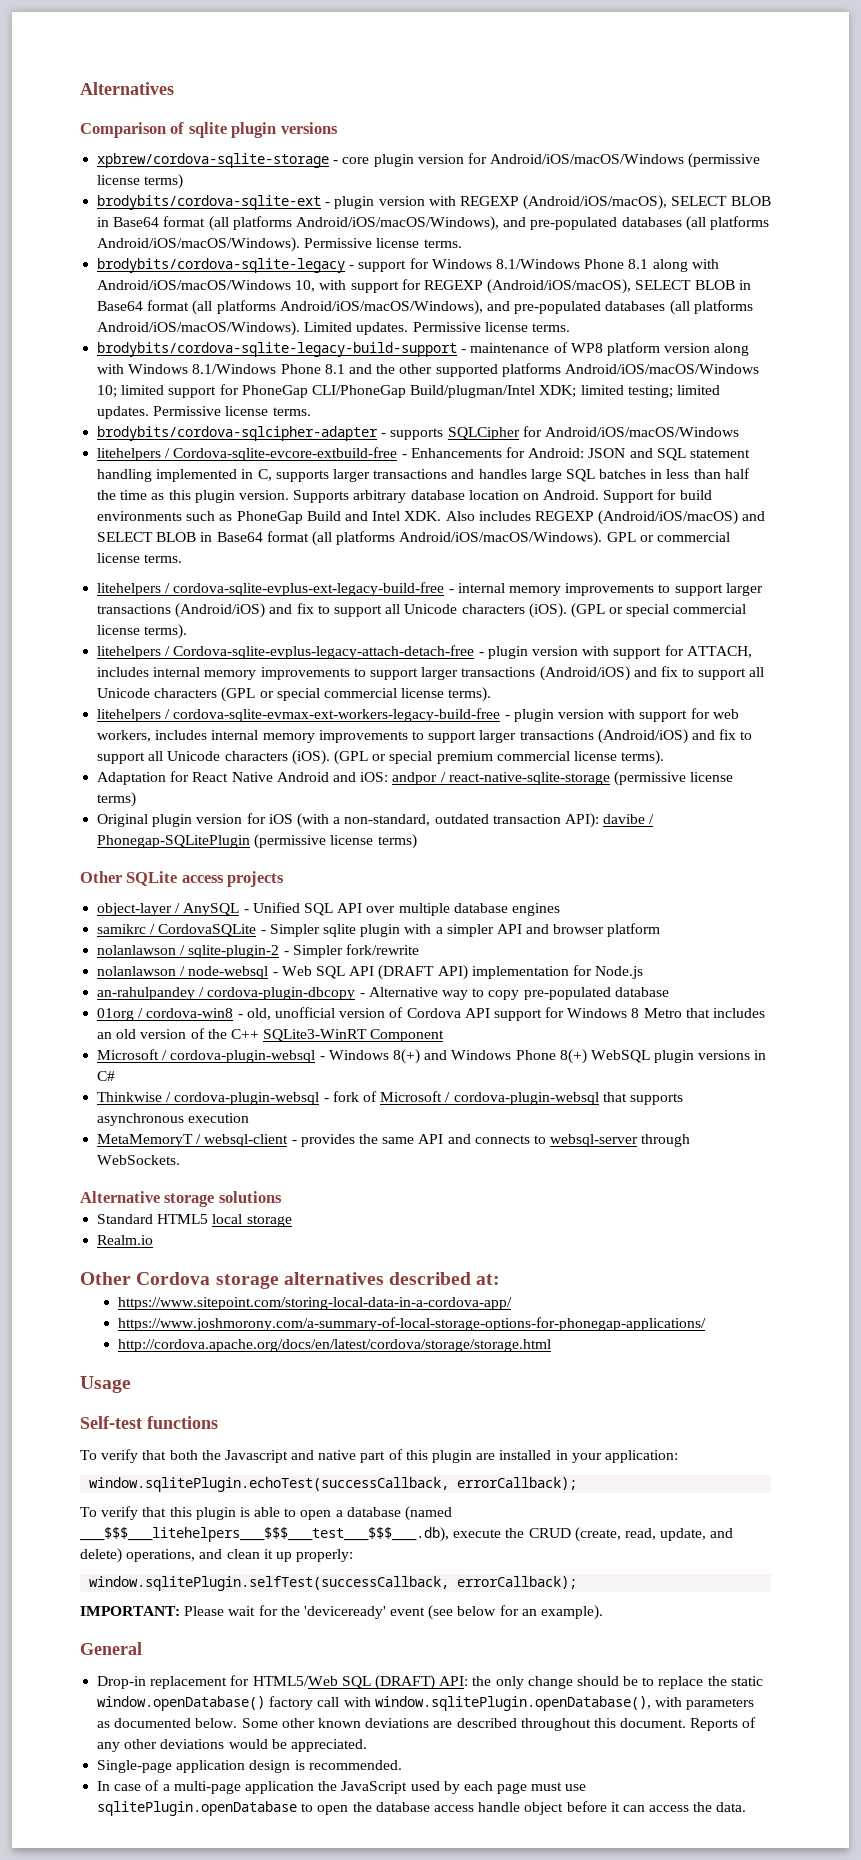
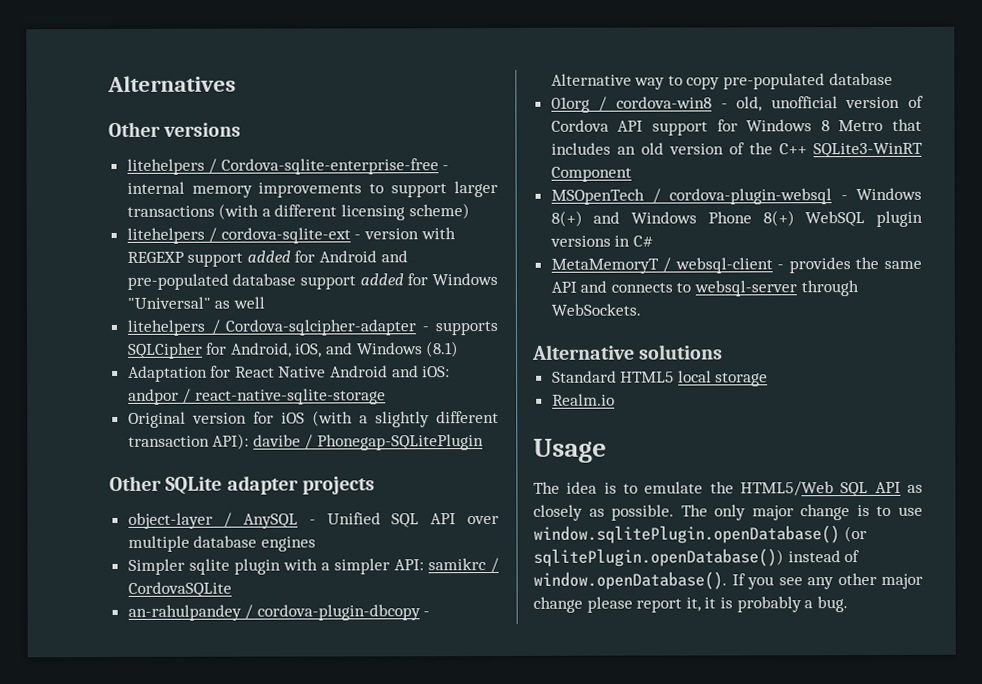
[80,122,338,138] [97,153,761,168] [97,174,184,189] [97,195,771,210] [97,216,769,231] [97,237,462,252] [97,258,719,273] [97,279,751,294] [97,300,753,315] [97,321,570,336] [97,342,750,357] [97,363,759,377] [97,384,720,398] [97,406,311,419] [97,426,739,441] [97,447,750,461] [97,468,750,482] [97,489,712,503] [97,510,766,525] [97,531,730,546] [97,553,183,563] [97,582,445,596] Comparison of sqlite plugin versions // xpbrew/cordova-sqlite-storage - core plugin version for Android/iOS/macOS/Windows (permissive license terms) // brodybits/cordova-sqlite-ext - plugin version with REGEXP (Android/iOS/macOS), SELECT BLOB in Base64 format (all platforms Android/iOS/macOS/Windows), and pre-populated databases (all platforms Android/iOS/macOS/Windows). Permissive license terms. // brodybits/cordova-sqlite-legacy - support for Windows 8.1/Windows Phone 8.1 along with Android/iOS/macOS/Windows 10, with support for REGEXP (Android/iOS/macOS), SELECT BLOB in Base64 format (all platforms Android/iOS/macOS/Windows), and pre-populated databases (all platforms Android/iOS/macOS/Windows). Limited updates. Permissive license terms. // brodybits/cordova-sqlite-legacy-build-support - maintenance of WP8 platform version along with Windows 8.1/Windows Phone 8.1 and the other supported platforms Android/iOS/macOS/Windows 10; limited support for PhoneGap CLI/PhoneGap Build/plugman/Intel XDK; limited testing; limited updates. Permissive license terms. // brodybits/cordova-sqlcipher-adapter - supports SQLCipher for Android/iOS/macOS/Windows // litehelpers / Cordova-sqlite-evcore-extbuild-free - Enhancements for Android: JSON and SQL statement handling implemented in C, supports larger transactions and handles large SQL batches in less than half the time as this plugin version. Supports arbitrary database location on Android. Support for build environments such as PhoneGap Build and Intel XDK. Also includes REGEXP (Android/iOS/macOS) and SELECT BLOB in Base64 format (all platforms Android/iOS/macOS/Windows). GPL or commercial license terms. // litehelpers / cordova-sqlite-evplus-ext-legacy-build-free -> [108,121,242,138] [126,158,439,175] Other versions // litehelpers / Cordova-sqlite-enterprise-free
[175,603,747,618] [97,624,188,639] [97,645,752,659] [97,666,765,681] [97,687,492,702] [97,708,739,722] [97,729,753,744] [97,750,665,765] (Android/iOS) and fix to support all Unicode characters (iOS). (GPL or special commercial license terms). // litehelpers / Cordova-sqlite-evplus-legacy-attach-detach-free - plugin version with support for ATTACH, includes internal memory improvements to support larger transactions (Android/iOS) and fix to support all Unicode characters (GPL or special commercial license terms). // litehelpers / cordova-sqlite-evmax-ext-workers-legacy-build-free - plugin version with support for web workers, includes internal memory improvements to support larger transactions (Android/iOS) and fix to support all Unicode characters (iOS). (GPL or special premium commercial license terms). -> [218,203,470,221] [126,227,456,244] [126,250,408,267] [126,272,499,290] [126,296,265,309] [126,319,498,336] [127,341,460,359] (with a different licensing scheme) // litehelpers / cordova-sqlite-ext - version with REGEXP support added for Android and pre-populated database support added for Windows "Universal" as well // litehelpers / Cordova-sqlcipher-adapter - supports SQLCipher for Android, iOS, and Windows (8.1)
[613,771,734,786] [97,792,137,807] (permissive license terms) -> (386, 396) none
[152,814,193,827] plugin -> (186, 419) none
[344,814,489,826] non-standard, outdated -> [374,410,499,428] slightly different
[254,834,417,849] (permissive license terms) -> (485, 442) none
[181,875,224,883] access -> [226,475,299,495] adapter
[97,924,266,937] samikrc / CordovaSQLite - -> (316, 544) none
[496,923,661,937] [97,944,419,958] [97,965,644,980] API and browser platform // nolanlawson / sqlite-plugin-2 - Simpler fork/rewrite // nolanlawson / node-websql - Web SQL API (DRAFT API) implementation for Node.js -> [393,557,499,574] [127,581,232,597] API: samikrc / CordovaSQLite
[97,1049,160,1060] Microsoft -> [550,188,645,205] MSOpenTech
[97,1091,683,1105] [97,1113,250,1126] // Thinkwise / cordova-plugin-websql - fork of Microsoft / cordova-plugin-websql that supports asynchronous execution -> (654, 241) none
[164,1193,215,1207] storage -> (635, 352) none
[80,1272,501,1289] [117,1297,512,1310] [117,1317,706,1331] [117,1339,551,1352] [80,1376,131,1393] [80,1416,218,1429] [80,1449,678,1463] [89,1477,578,1492] [80,1506,453,1521] [80,1527,734,1542] [80,1548,354,1563] [89,1576,578,1591] [80,1605,604,1620] [80,1642,142,1655] [97,1675,763,1690] [97,1696,755,1711] [97,1717,757,1731] [97,1739,367,1752] [97,1760,402,1773] [97,1780,587,1794] [97,1801,747,1816] Other Cordova storage alternatives described at: // https://www.sitepoint.com/storing-local-data-in-a-cordova-app/ // https://www.joshmorony.com/a-summary-of-local-storage-options-for-phonegap-applications/ // http://cordova.apache.org/docs/en/latest/cordova/storage/storage.html // Usage // Self-test functions // To verify that both the Javascript and native part of this plugin are installed in your application: // window.sqlitePlugin.echoTest(successCallback, errorCallback); // To verify that this plugin is able to open a database (named ___$$$___litehelpers___$$$___test___$$$___.db), execute the CRUD (create, read, update, and delete) operations, and clean it up properly: // window.sqlitePlugin.selfTest(successCallback, errorCallback); // IMPORTANT: Please wait for the 'deviceready' event (see below for an example). // General // Drop-in replacement for HTML5/Web SQL (DRAFT) API: the only change should be to replace the static window.openDatabase() factory call with window.sqlitePlugin.openDatabase(), with parameters as documented below. Some other known deviations are described throughout this document. Reports of any other deviations would be appreciated. // Single-page application design is recommended. // In case of a multi-page application the JavaScript used by each page must use sqlitePlugin.openDatabase to open the database access handle object before it can access the data. -> [533,438,607,463] [533,481,923,497] [533,504,923,521] [533,525,867,544] [533,548,861,567] [533,571,923,590] [533,596,848,613] Usage // The idea is to emulate the HTML5/Web SQL API as closely as possible. The only major change is to use window.sqlitePlugin.openDatabase() (or sqlitePlugin.openDatabase()) instead of window.openDatabase(). If you see any other major change please report it, it is probably a bug.

